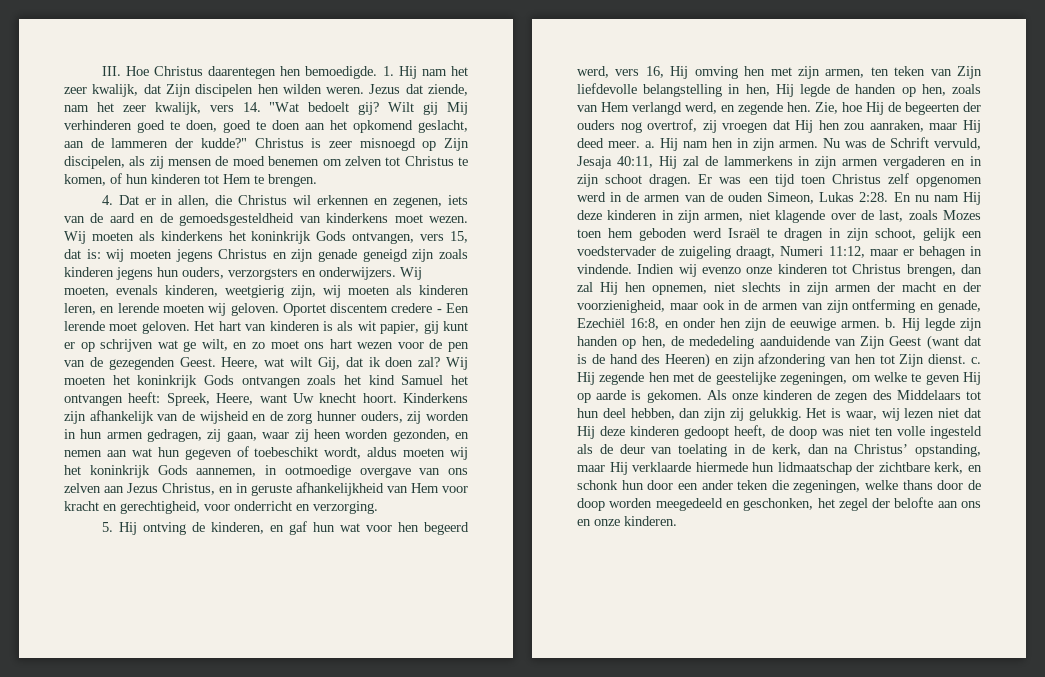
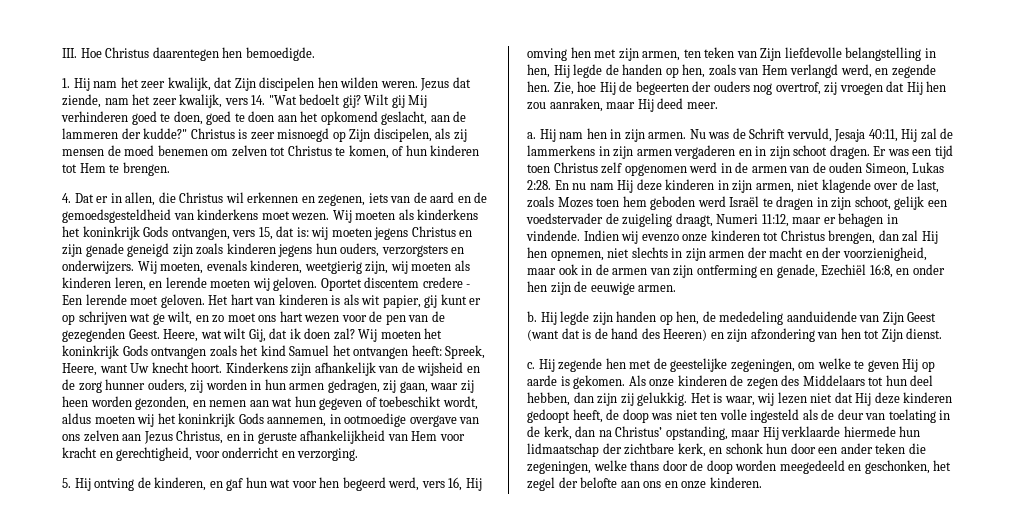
(378, 72) none -> (315, 54) //
(640, 144) none -> (718, 105) //
(880, 324) none -> (677, 288) //
(967, 359) none -> (943, 333) //

